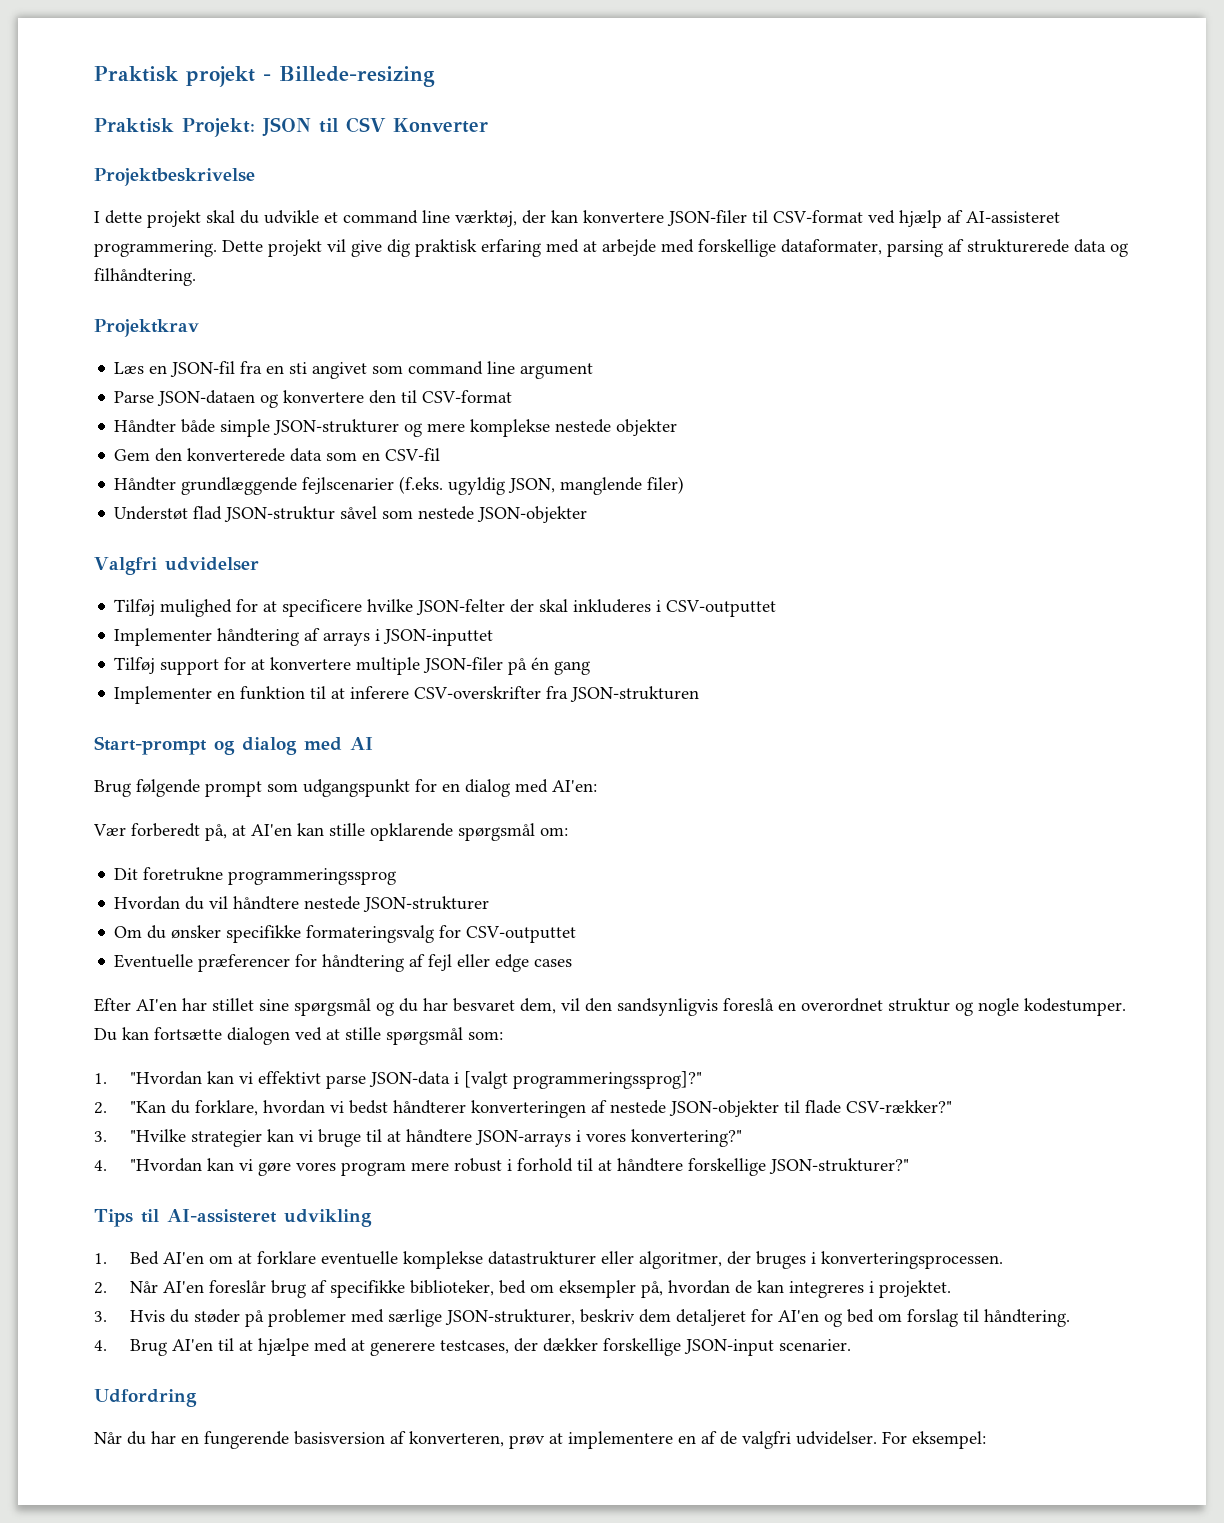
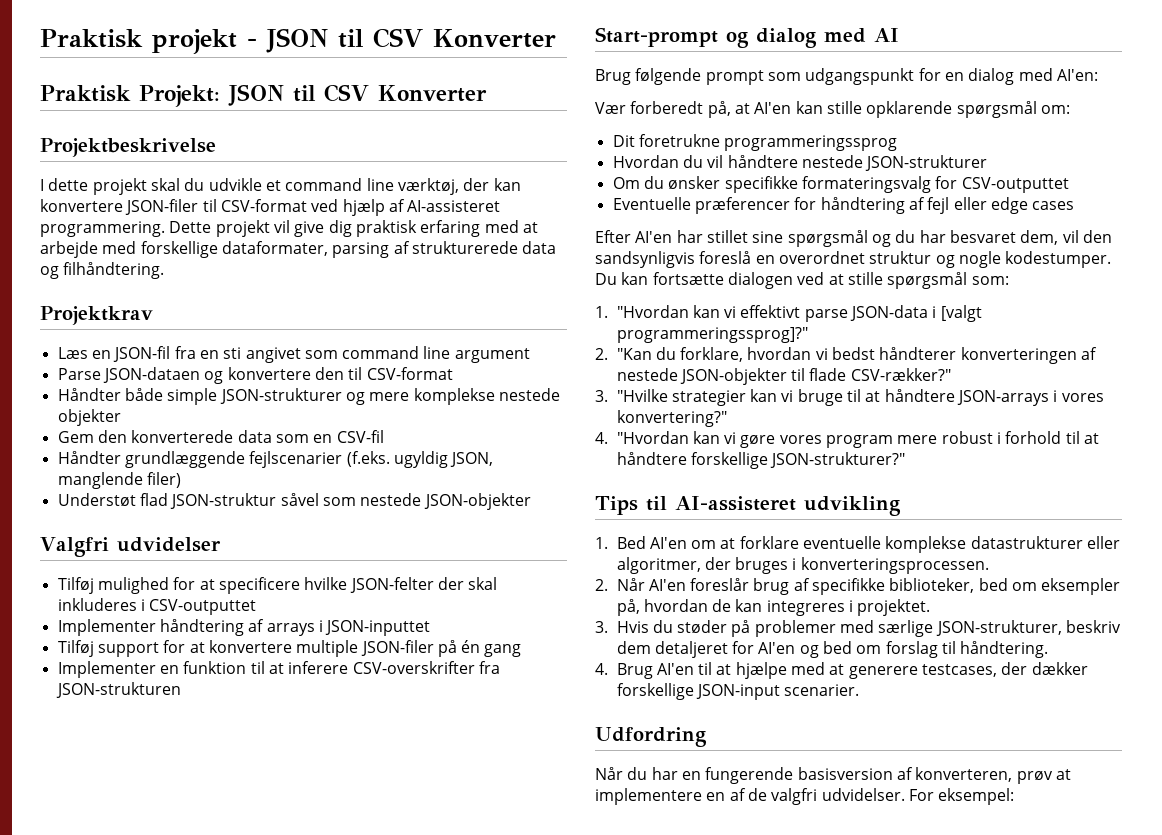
[279,66,435,87] Billede-resizing -> [266,28,556,53] JSON til CSV Konverter

